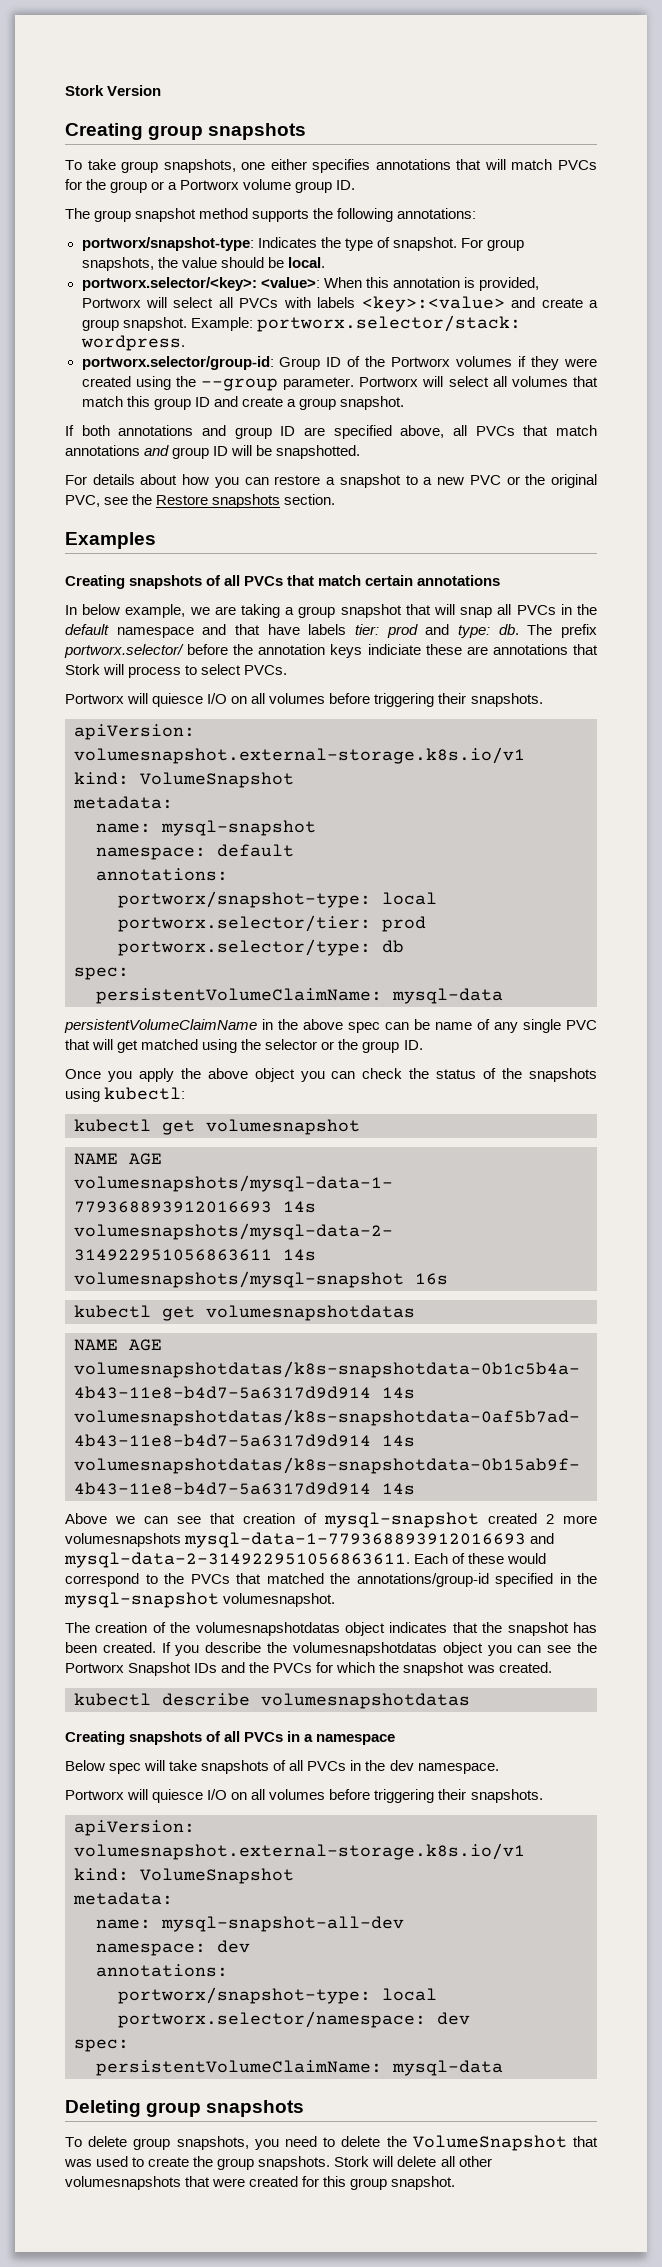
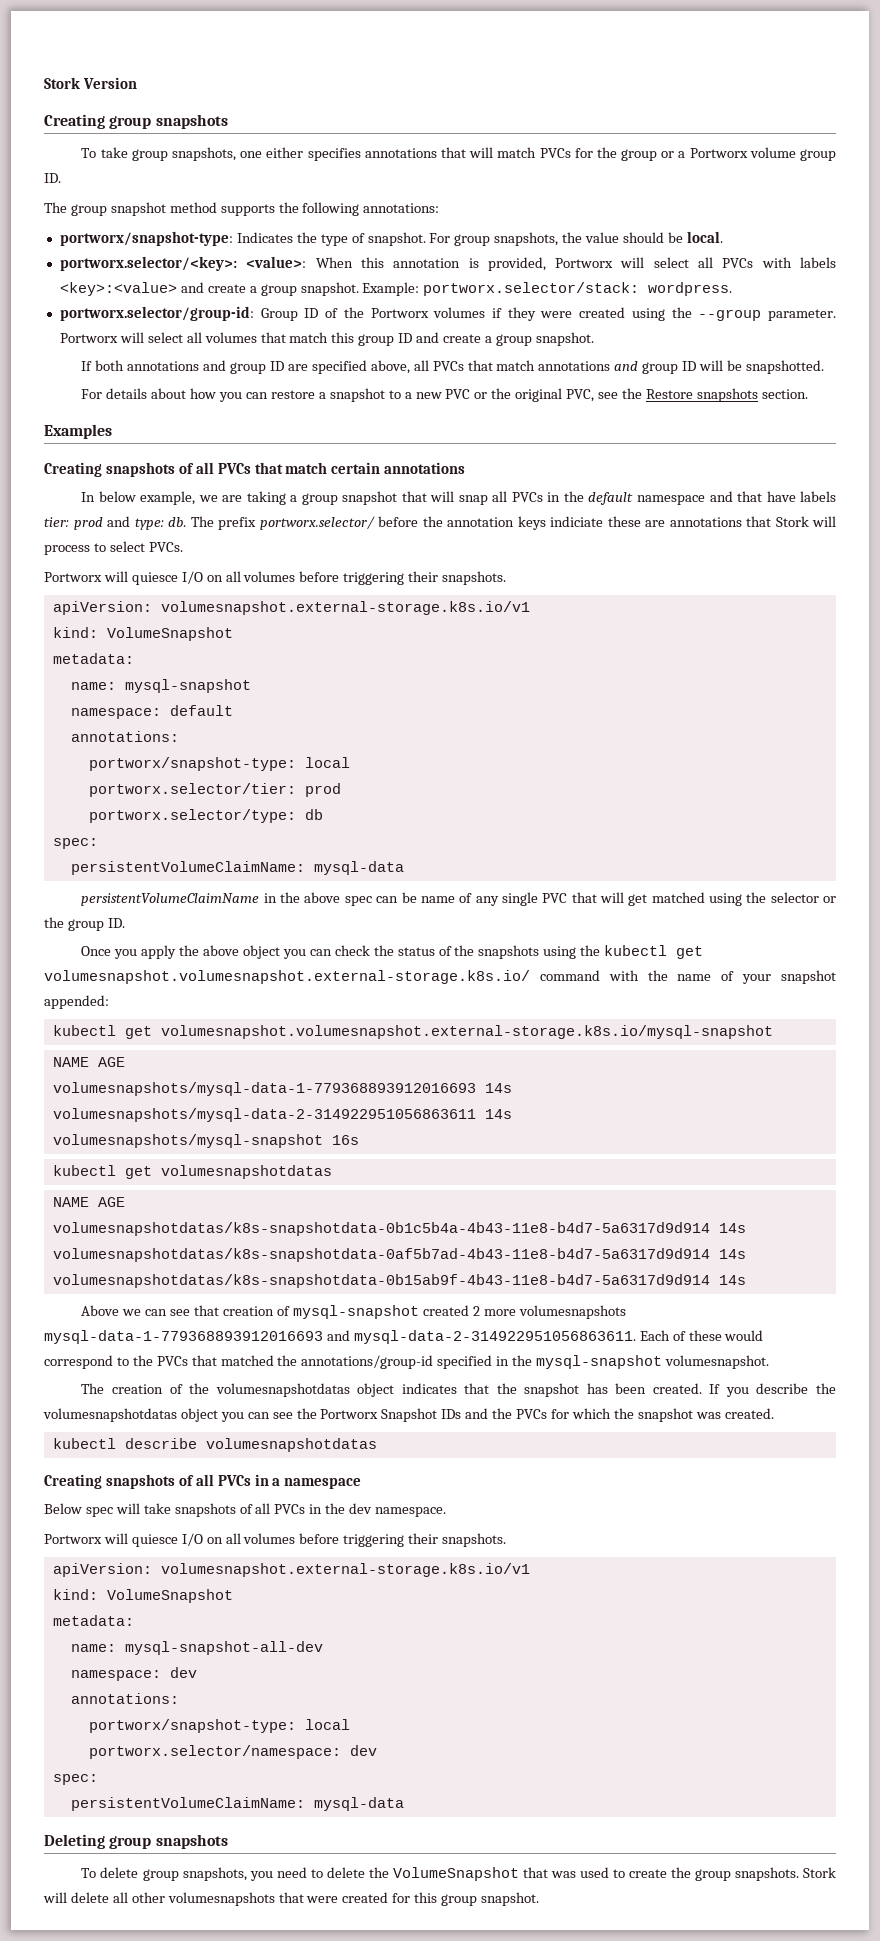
[104,1087,186,1100] [74,1119,360,1135] kubectl: // kubectl get volumesnapshot -> [580,945,704,959] [44,970,837,984] [44,995,109,1009] [52,1025,773,1039] the kubectl get volumesnapshot.volumesnapshot.external-storage.k8s.io/ command with the name of your snapshot appended: // kubectl get volumesnapshot.volumesnapshot.external-storage.k8s.io/mysql-snapshot

